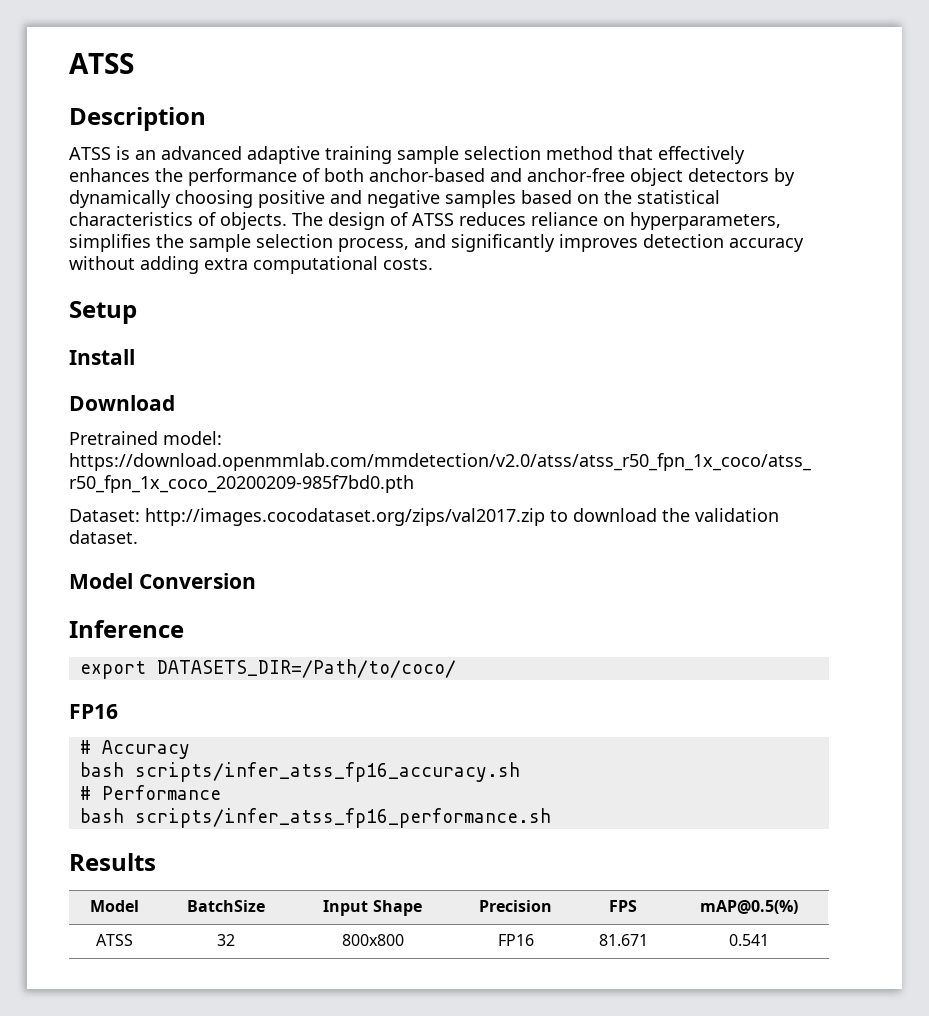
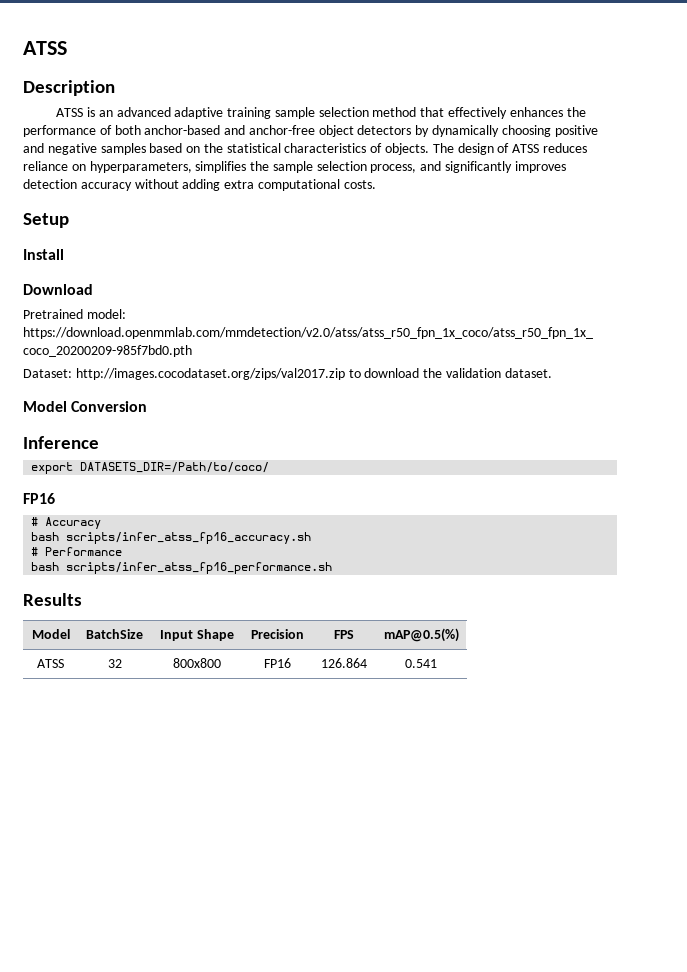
[598,934,648,946] 81.671 -> [321,658,367,668] 126.864

